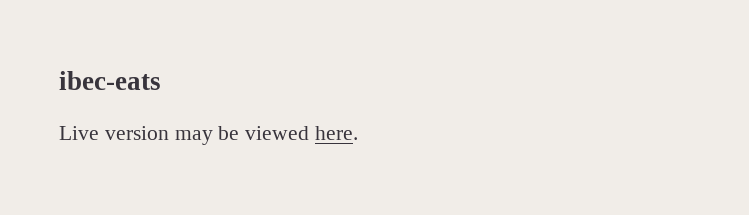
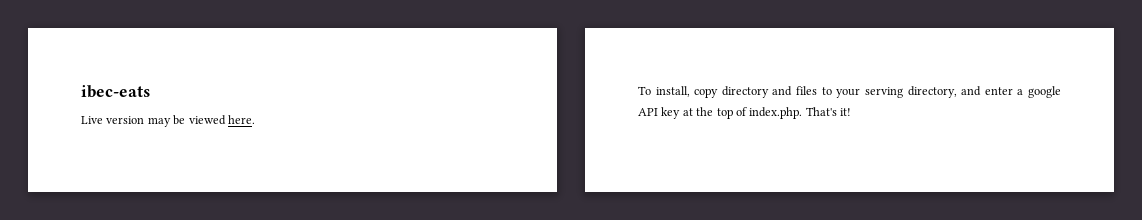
(359, 133) none -> [638,86,1061,98] [638,107,851,119] // To install, copy directory and files to your serving directory, and enter a google API key at the top of index.php. That's it!

